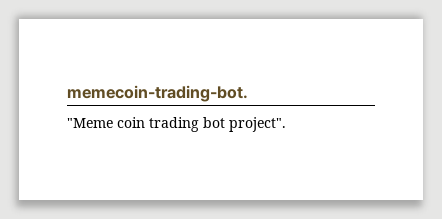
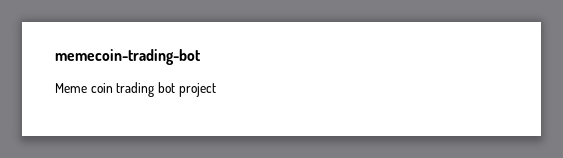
[67,85,248,102] [67,118,113,128] memecoin-trading-bot. // "Meme -> [55,49,201,65] [55,83,87,93] memecoin-trading-bot // Meme
[229,117,286,132] project". -> [178,83,216,97] project

